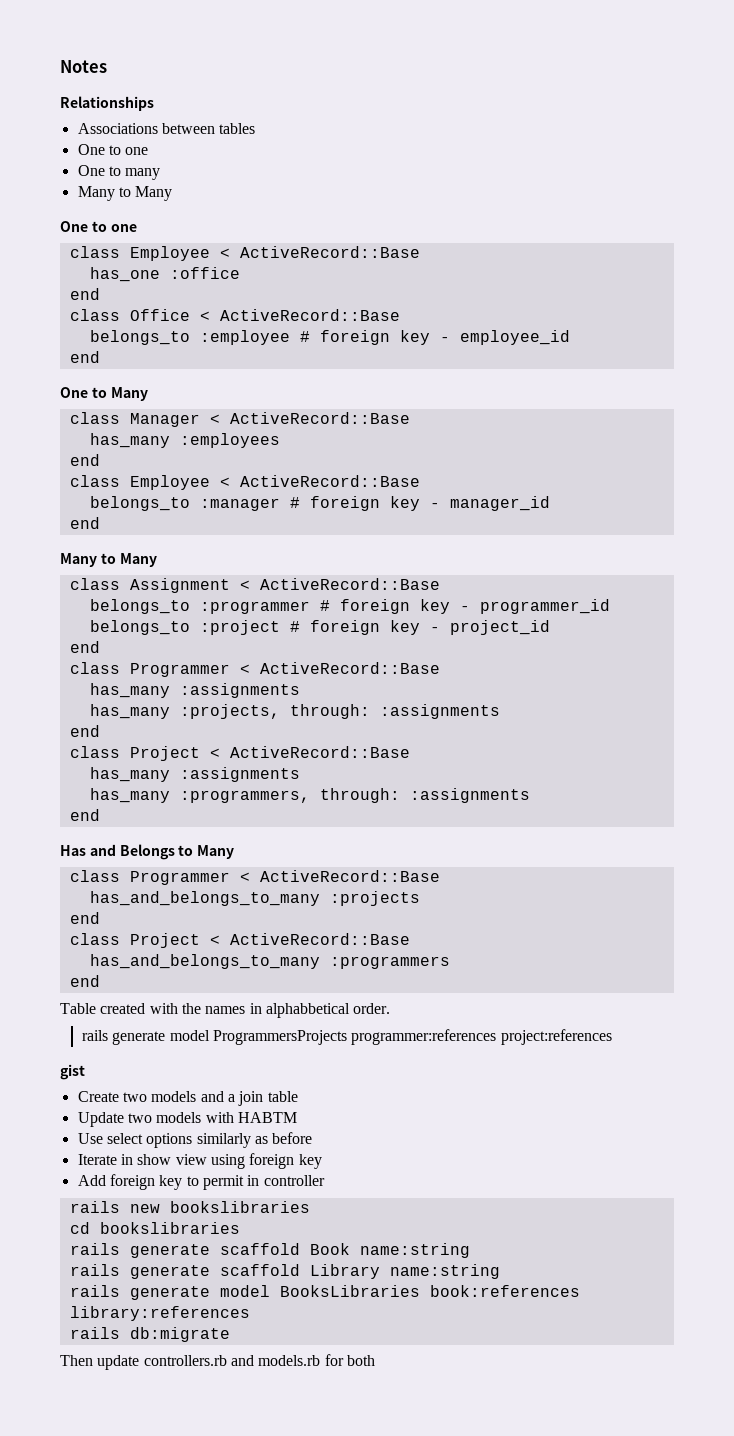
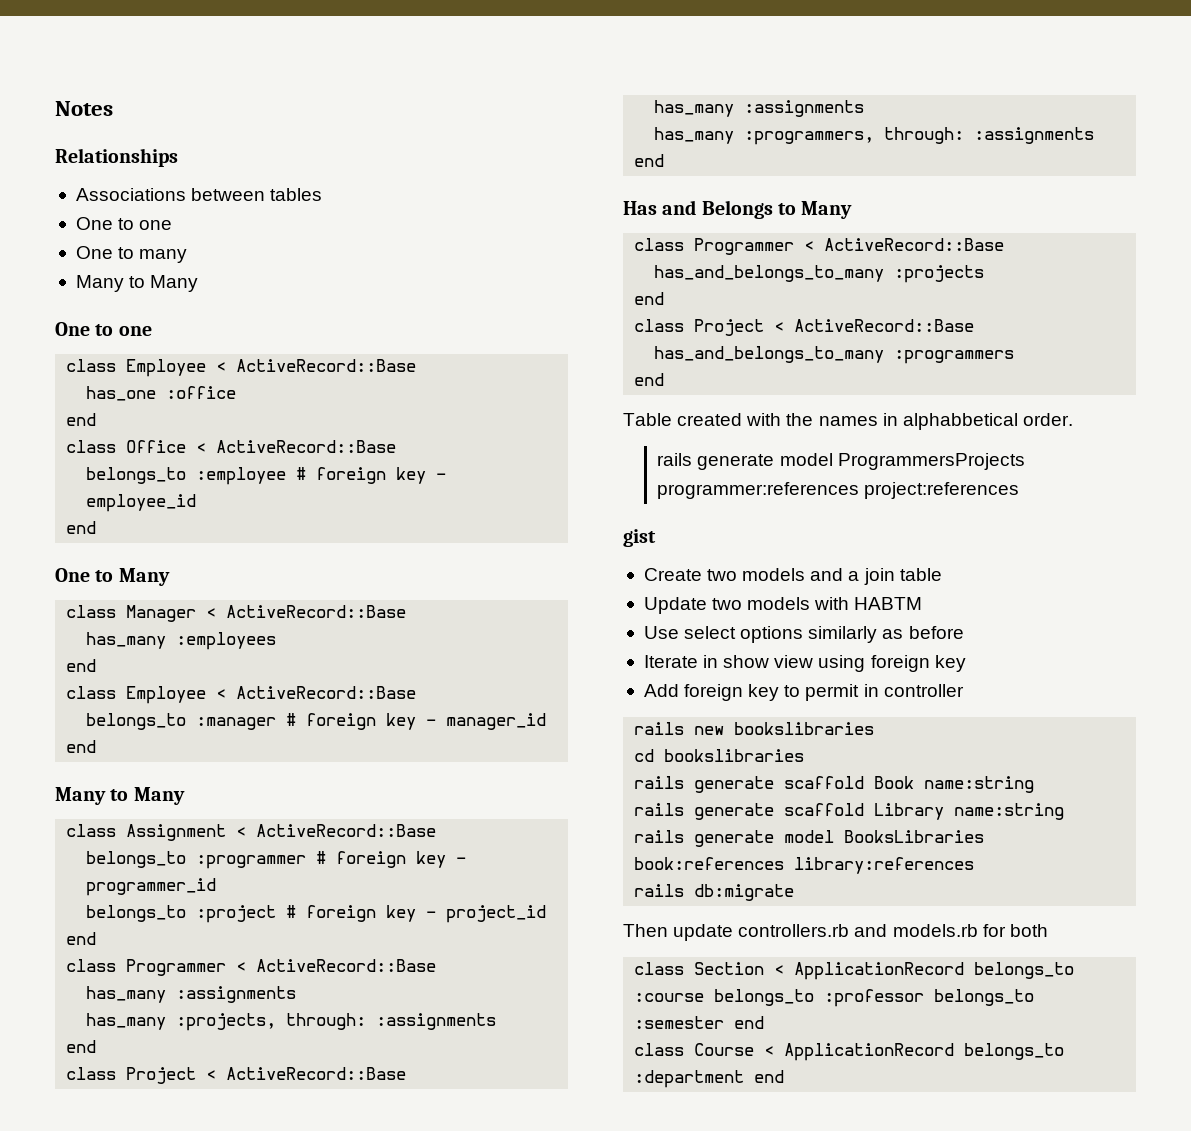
(375, 1360) none -> [634,962,1075,980] [634,989,1035,1007] [634,1016,765,1029] [634,1043,1065,1061] [634,1070,785,1088] // class Section < ApplicationRecord belongs_to :course belongs_to :professor belongs_to :semester end // class Course < ApplicationRecord belongs_to :department end

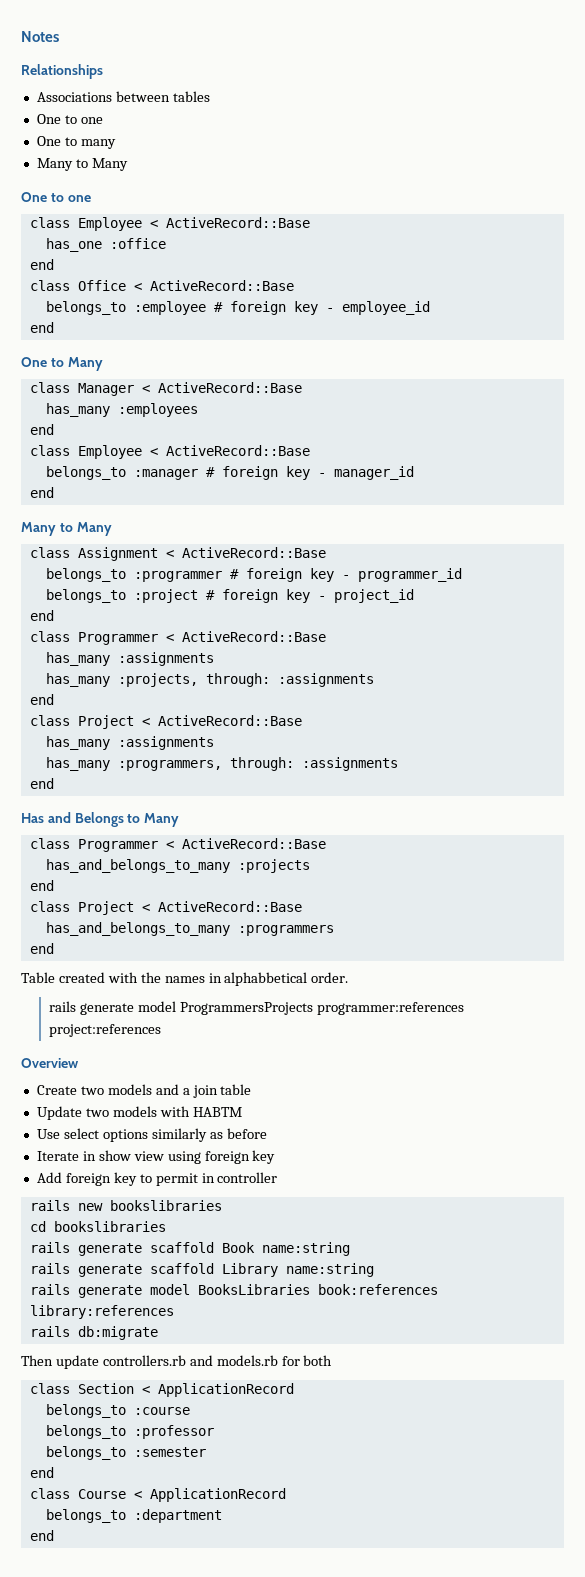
[623,529,656,547] gist -> [21,1058,79,1068] Overview
(965, 971) none -> (294, 1390) //
(705, 997) none -> (190, 1411) //
(925, 998) none -> (214, 1432) //
(725, 1022) none -> (206, 1452) //
(955, 1052) none -> (286, 1495) //
(745, 1079) none -> (222, 1516) //

